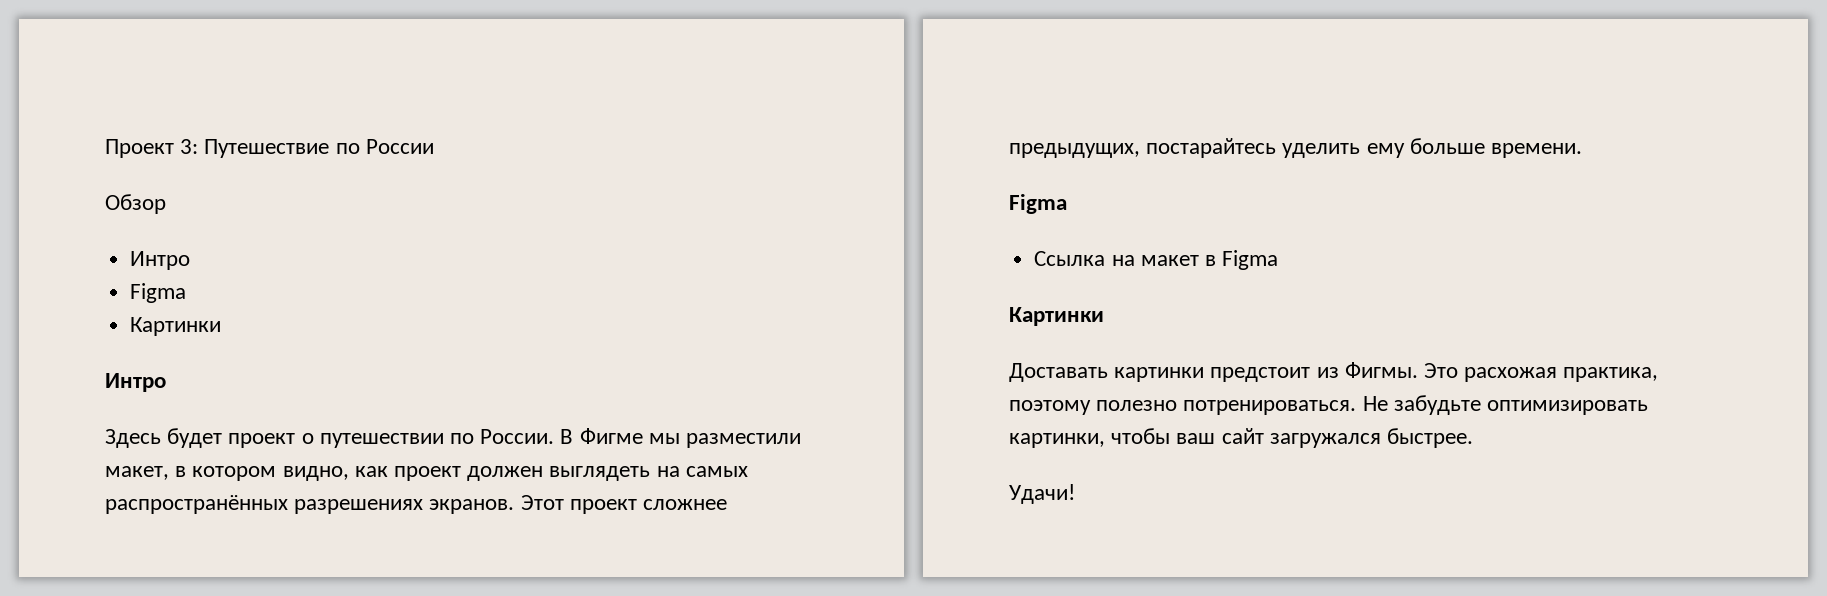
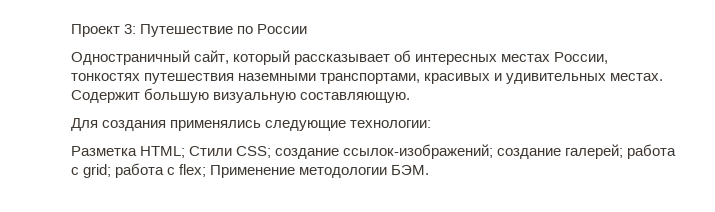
[105,194,166,214] [130,251,191,270] [130,283,187,303] [130,317,222,336] [105,373,166,392] [105,428,802,448] [105,466,748,481] [105,495,728,514] [1009,138,1583,158] [1009,194,1067,214] [1034,250,1279,270] [1009,307,1104,326] [1009,362,1659,382] [1009,395,1649,415] [1009,428,1474,448] [1009,484,1075,504] Обзор // Интро // Figma // Картинки // Интро // Здесь будет проект о путешествии по России. В Фигме мы разместили макет, в котором видно, как проект должен выглядеть на самых распространённых разрешениях экранов. Этот проект сложнее предыдущих, постарайтесь уделить ему больше времени. // Figma // Ссылка на макет в Figma // Картинки // Доставать картинки предстоит из Фигмы. Это расхожая практика, поэтому полезно потренироваться. Не забудьте оптимизировать картинки, чтобы ваш сайт загружался быстрее. // Удачи! -> [71,50,609,65] [71,73,664,84] [71,88,411,103] [71,118,432,131] [71,144,677,159] [71,163,430,178] Одностраничный сайт, который рассказывает об интересных местах России, тонкостях путешествия наземными транспортами, красивых и удивительных местах. Содержит большую визуальную составляющую. // Для создания применялись следующие технологии: // Разметка HTML; Стили CSS; создание ссылок-изображений; создание галерей; работа с grid; работа с flex; Применение методологии БЭМ.

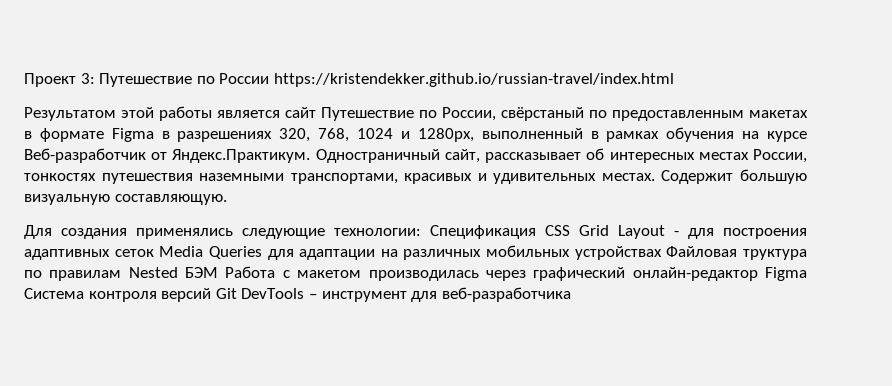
(308, 29) // -> [273,73,674,87] [24,106,808,121] [24,127,808,142] [24,148,311,163] https://kristendekker.github.io/russian-travel/index.html // Результатом этой работы является сайт Путешествие по России, свёрстаный по предоставленным макетах в формате Figma в разрешениях 320, 768, 1024 и 1280px, выполненный в рамках обучения на курсе Веб-разработчик от Яндекс.Практикум.
[233,50,291,65] который -> (480, 156) none
[71,144,677,159] [71,163,430,178] // Разметка HTML; Стили CSS; создание ссылок-изображений; создание галерей; работа с grid; работа с flex; Применение методологии БЭМ. -> [430,225,807,239] [24,245,807,260] [24,266,807,281] [24,287,571,302] Спецификация CSS Grid Layout - для построения адаптивных сеток Media Queries для адаптации на различных мобильных устройствах Файловая труктура по правилам Nested БЭМ Работа с макетом производилась через графический онлайн-редактор Figma Система контроля версий Git DevTools – инструмент для веб-разработчика

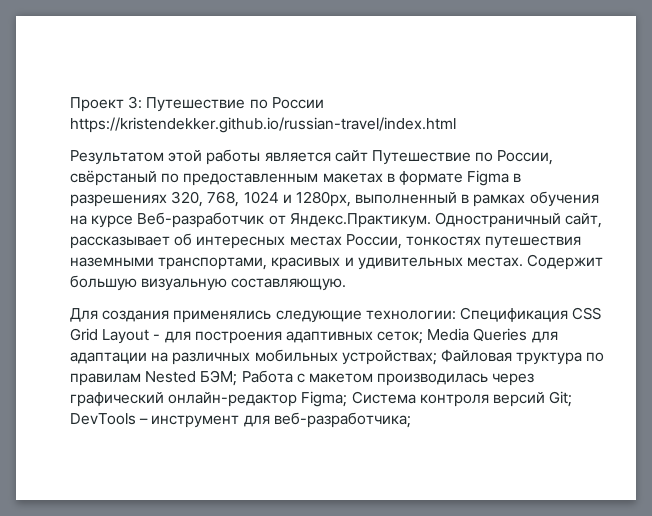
[114,249,154,257] сеток -> [377,331,424,344] сеток;
[574,246,662,260] устройствах -> [341,350,437,365] устройствах;
[185,267,219,278] БЭМ -> [200,370,238,386] БЭМ;
[765,267,807,281] Figma -> [301,391,348,407] Figma;
[215,288,237,299] Git -> [549,391,573,407] Git;
[441,287,571,302] веб-разработчика -> [273,412,411,428] веб-разработчика;

